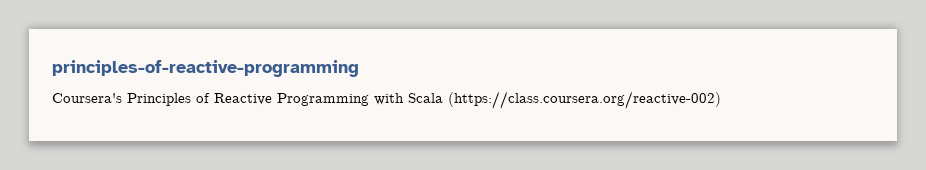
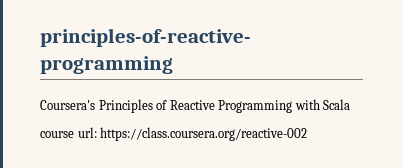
[448,91,721,109] (https://class.coursera.org/reactive-002) -> [40,127,308,141] // course url: https://class.coursera.org/reactive-002

